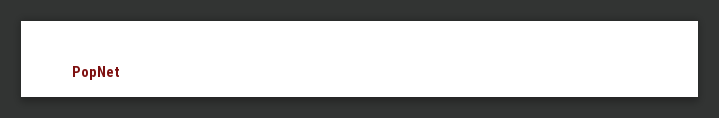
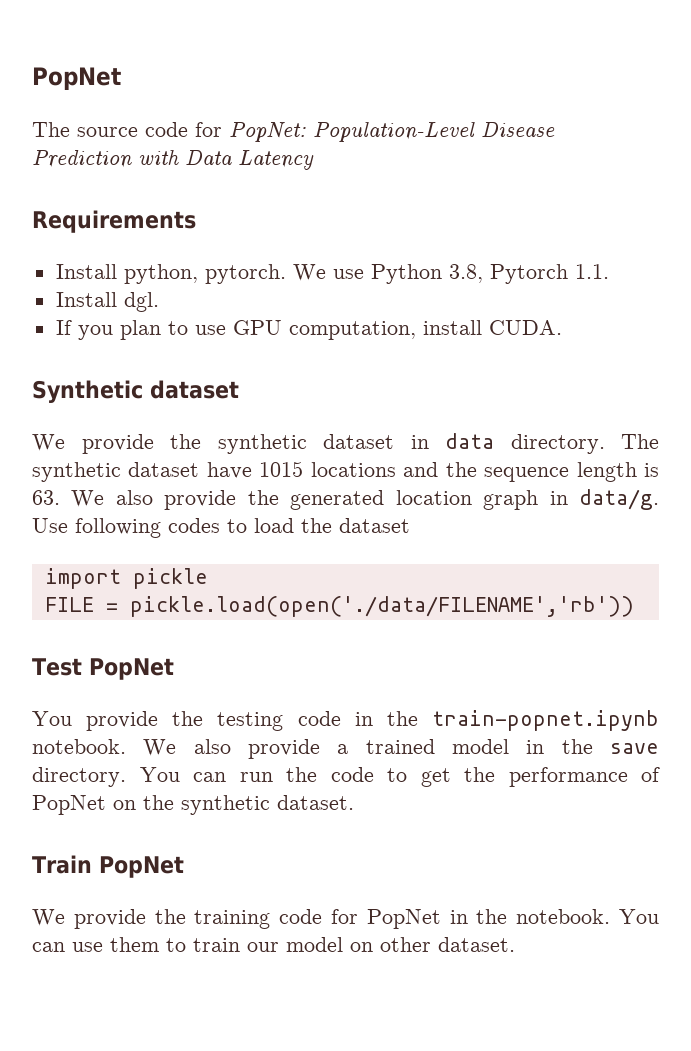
[72,66,120,80] PopNet -> [32,67,121,90] [32,122,555,142] [32,150,314,170] [32,210,196,233] [55,264,609,284] [55,292,159,312] [55,320,562,340] [32,380,239,403] [32,433,659,454] [32,461,660,482] [32,489,659,510] [32,518,410,538] [44,568,208,589] [44,596,634,617] [32,658,174,680] [32,710,659,731] [32,739,659,759] [32,767,660,787] [32,795,354,815] [32,855,184,878] [32,909,659,929] [32,937,515,952] PopNet // The source code for PopNet: Population-Level Disease Prediction with Data Latency // Requirements // Install python, pytorch. We use Python 3.8, Pytorch 1.1. // Install dgl. // If you plan to use GPU computation, install CUDA. // Synthetic dataset // We provide the synthetic dataset in data directory. The synthetic dataset have 1015 locations and the sequence length is 63. We also provide the generated location graph in data/g. Use following codes to load the dataset // import pickle // FILE = pickle.load(open('./data/FILENAME','rb')) // Test PopNet // You provide the testing code in the train-popnet.ipynb notebook. We also provide a trained model in the save directory. You can run the code to get the performance of PopNet on the synthetic dataset. // Train PopNet // We provide the training code for PopNet in the notebook. You can use them to train our model on other dataset.

